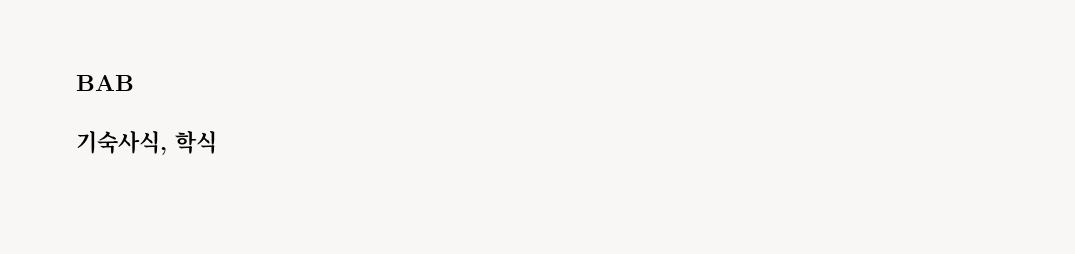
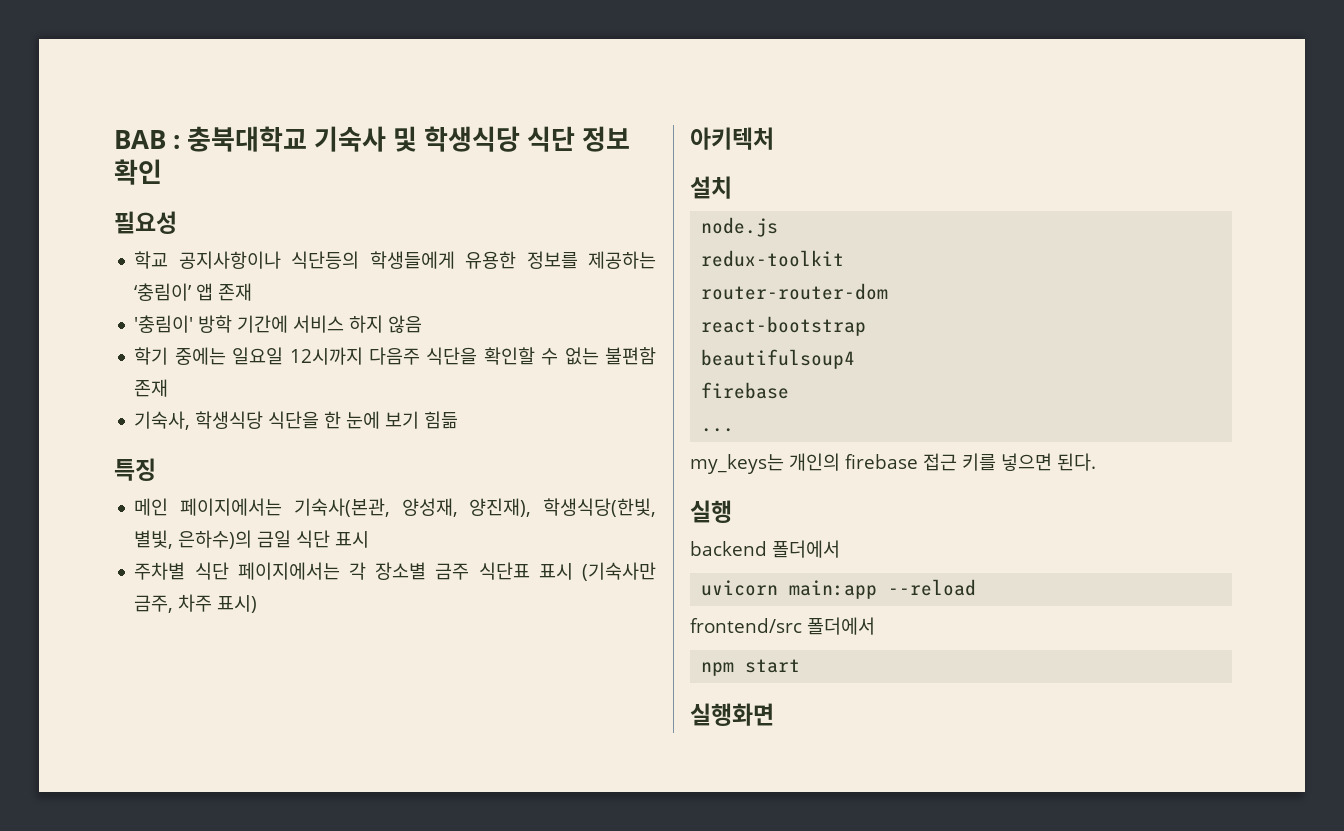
[76,130,217,155] // 기숙사식, 학식 -> [173,126,631,152] [114,159,162,185] [114,211,177,234] [134,251,656,269] [134,283,253,301] [134,315,423,333] [134,347,656,365] [134,379,169,397] [134,411,459,430] [114,458,156,481] [134,498,656,517] [134,530,370,549] [134,562,656,581] [134,594,258,613] [690,127,774,150] [690,176,732,199] [701,217,779,237] [701,250,845,267] [701,283,889,300] [701,316,867,336] [701,349,856,369] [701,382,790,399] [701,428,735,432] [690,453,1096,474] [690,500,732,523] [690,540,840,558] [701,579,977,599] [690,617,875,635] [701,659,801,676] [690,703,774,726] : 충북대학교 기숙사 및 학생식당 식단 정보 확인 // 필요성 // 학교 공지사항이나 식단등의 학생들에게 유용한 정보를 제공하는 ‘충림이’ 앱 존재 // '충림이' 방학 기간에 서비스 하지 않음 // 학기 중에는 일요일 12시까지 다음주 식단을 확인할 수 없는 불편함 존재 // 기숙사, 학생식당 식단을 한 눈에 보기 힘듦 // 특징 // 메인 페이지에서는 기숙사(본관, 양성재, 양진재), 학생식당(한빛, 별빛, 은하수)의 금일 식단 표시 // 주차별 식단 페이지에서는 각 장소별 금주 식단표 표시 (기숙사만 금주, 차주 표시) // 아키텍처 // 설치 // node.js // redux-toolkit // router-router-dom // react-bootstrap // beautifulsoup4 // firebase // ... // my_keys는 개인의 firebase 접근 키를 넣으면 된다. // 실행 // backend 폴더에서 // uvicorn main:app --reload // frontend/src 폴더에서 // npm start // 실행화면

